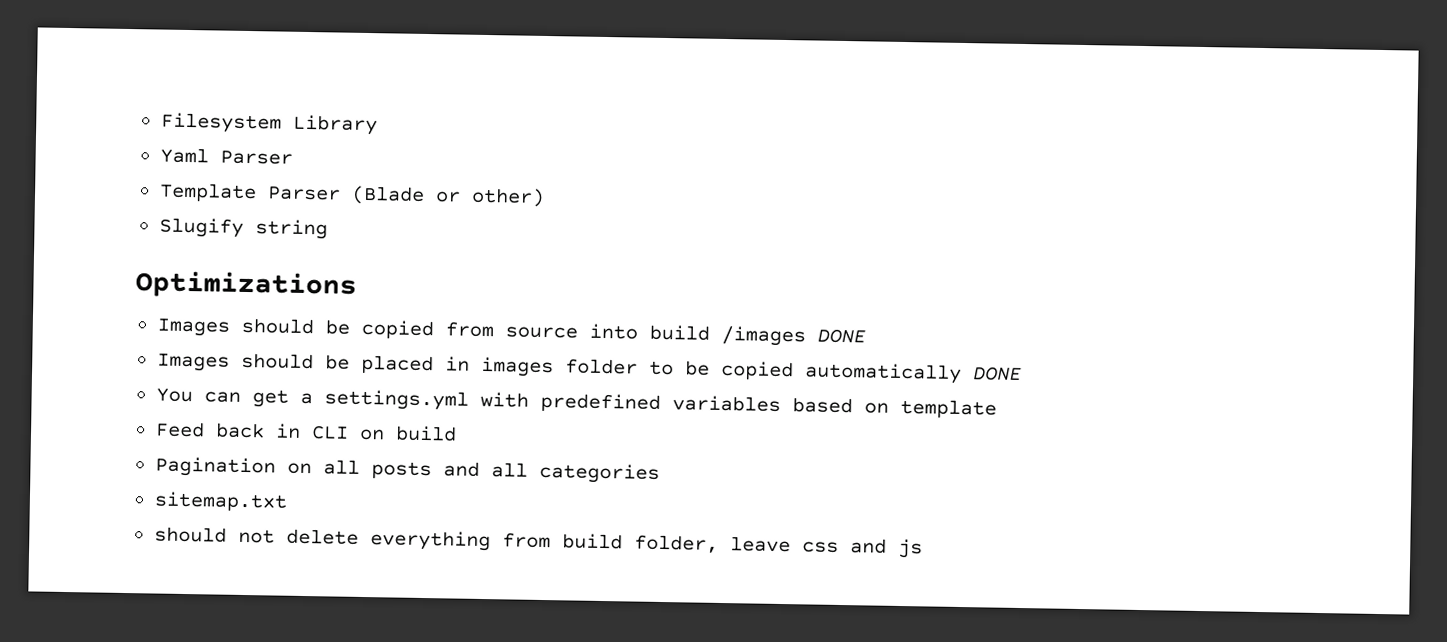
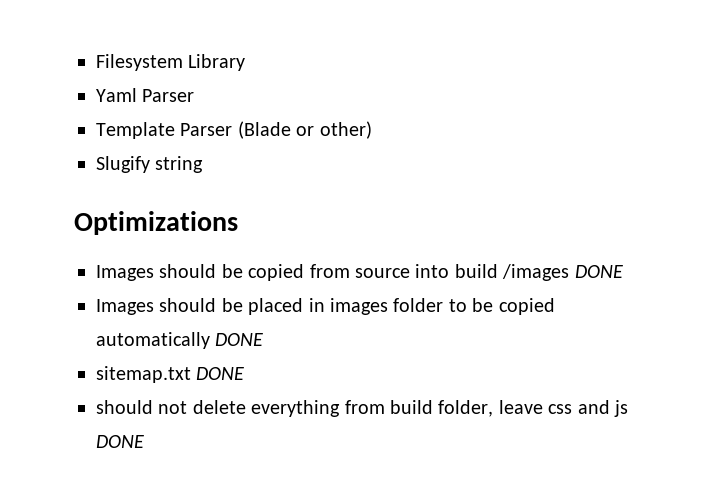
[155,387,997,419] [154,421,457,442] [154,456,660,484] // You can get a settings.yml with predefined variables based on template // Feed back in CLI on build // Pagination on all posts and all categories -> (264, 339) none
(288, 501) none -> [196,367,245,380] DONE
(923, 548) none -> [96,435,144,448] DONE

